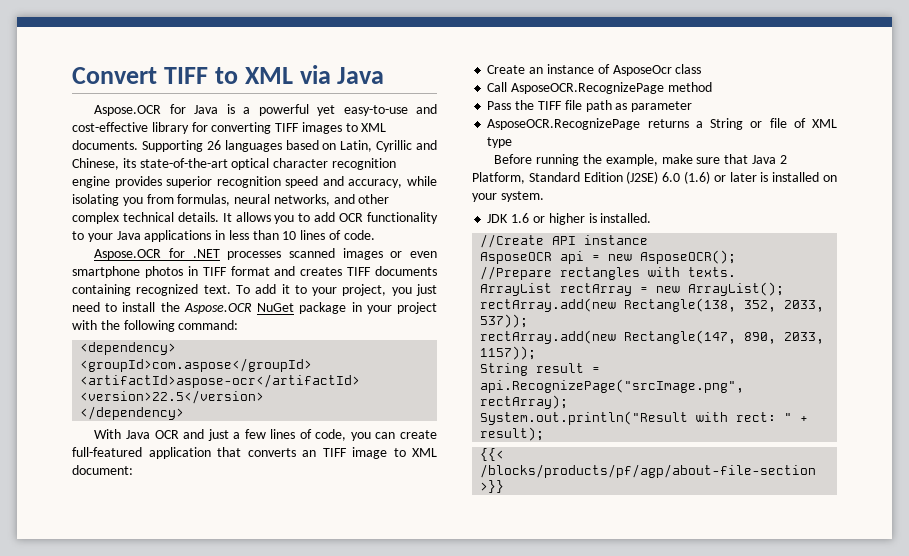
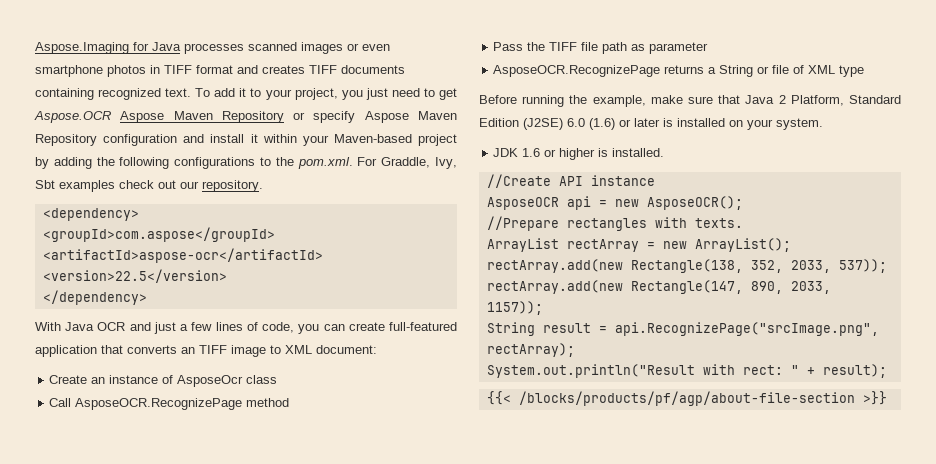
[72,65,385,84] [94,104,437,116] [72,122,387,134] [72,140,437,152] [72,158,396,170] [72,176,437,188] [72,194,390,206] [72,212,438,224] [72,230,375,242] [94,248,220,260] Convert TIFF to XML via Java // Aspose.OCR for Java is a powerful yet easy-to-use and cost-effective library for converting TIFF images to XML documents. Supporting 26 languages based on Latin, Cyrillic and Chinese, its state-of-the-art optical character recognition engine provides superior recognition speed and accuracy, while isolating you from formulas, neural networks, and other complex technical details. It allows you to add OCR functionality to your Java applications in less than 10 lines of code. // Aspose.OCR for .NET -> [35,42,181,54] Aspose.Imaging for Java
[122,302,438,314] [72,320,239,332] install the Aspose.OCR NuGet package in your project with the following command: -> [439,88,458,100] [34,111,457,123] [35,134,457,146] [35,157,458,169] [35,180,263,192] get Aspose.OCR Aspose Maven Repository or specify Aspose Maven Repository configuration and install it within your Maven-based project by adding the following configurations to the pom.xml. For Graddle, Ivy, Sbt examples check out our repository.

